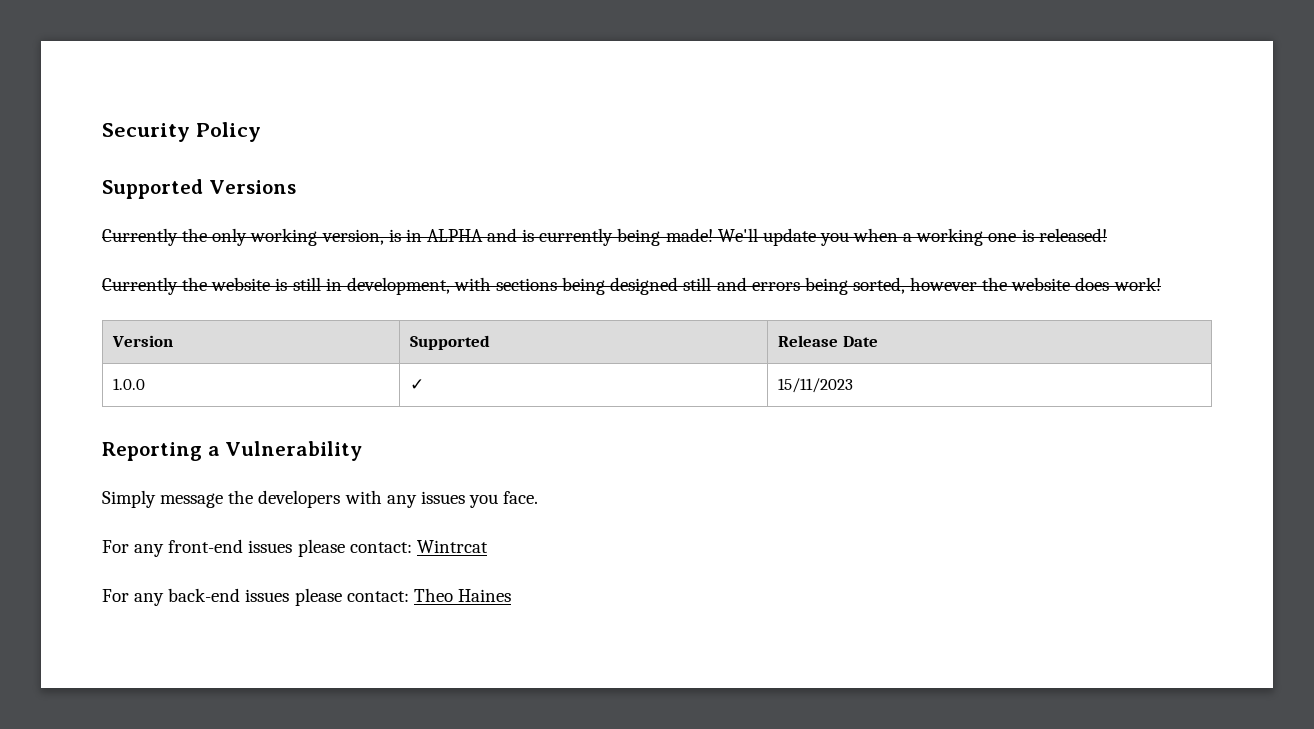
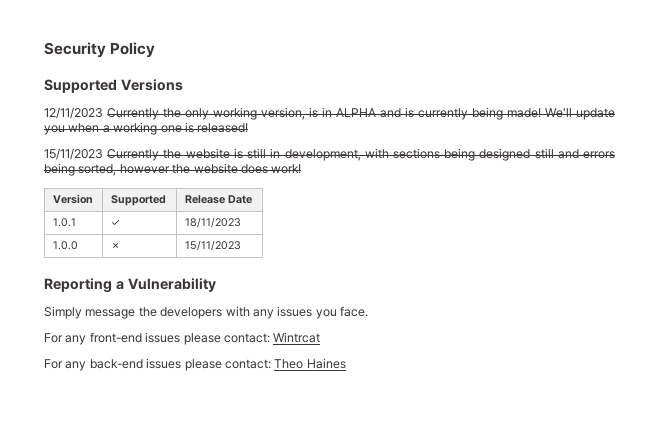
(296, 187) none -> [44,107,103,119] 12/11/2023
(1107, 235) none -> [44,148,103,160] 15/11/2023
(878, 341) none -> [52,218,76,227] [110,219,120,226] [184,217,241,228] // 1.0.1 | ✓ | 18/11/2023
[410,379,425,390] ✓ -> [110,242,120,249] ✗

